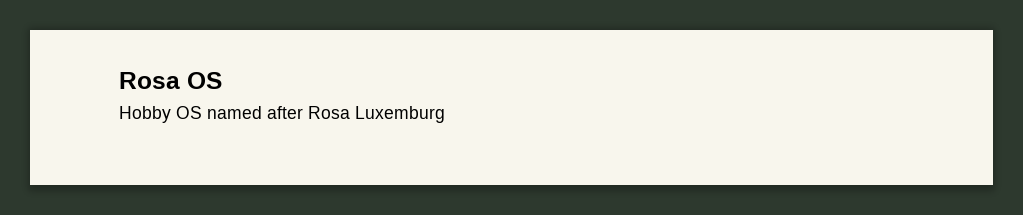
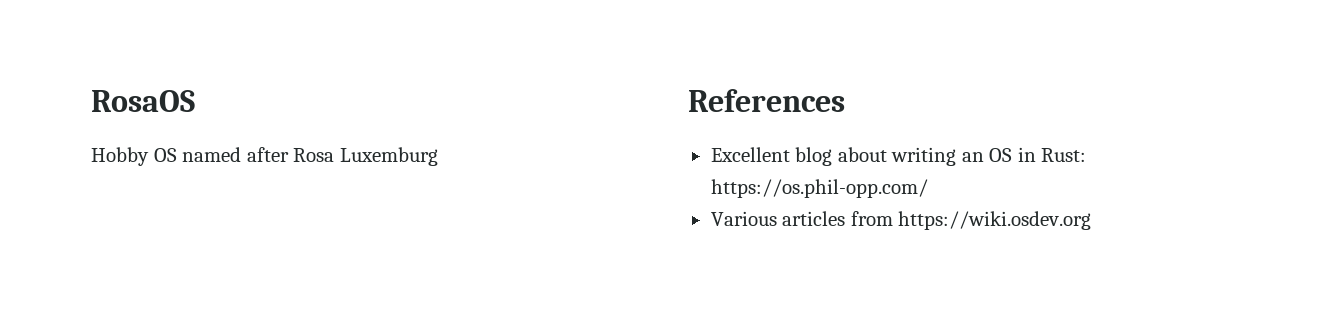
[119,72,222,89] Rosa OS -> [91,90,195,112] RosaOS
(445, 114) none -> [688,89,845,112] [710,147,1087,166] [710,179,928,198] [710,211,1092,230] // References // Excellent blog about writing an OS in Rust: https://os.phil-opp.com/ // Various articles from https://wiki.osdev.org

